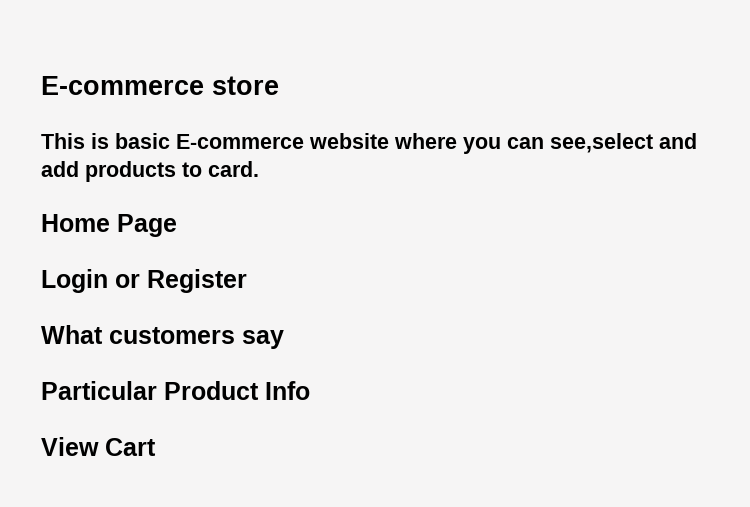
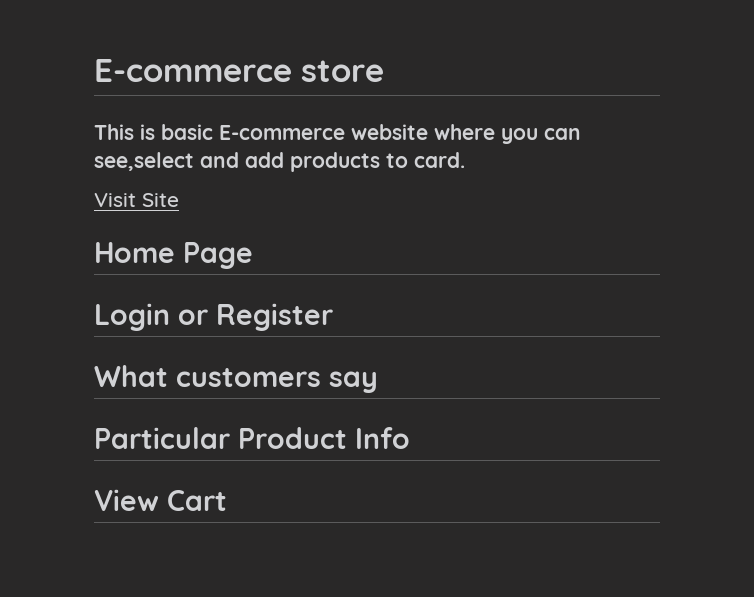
(259, 169) none -> [94,193,179,207] // Visit Site

